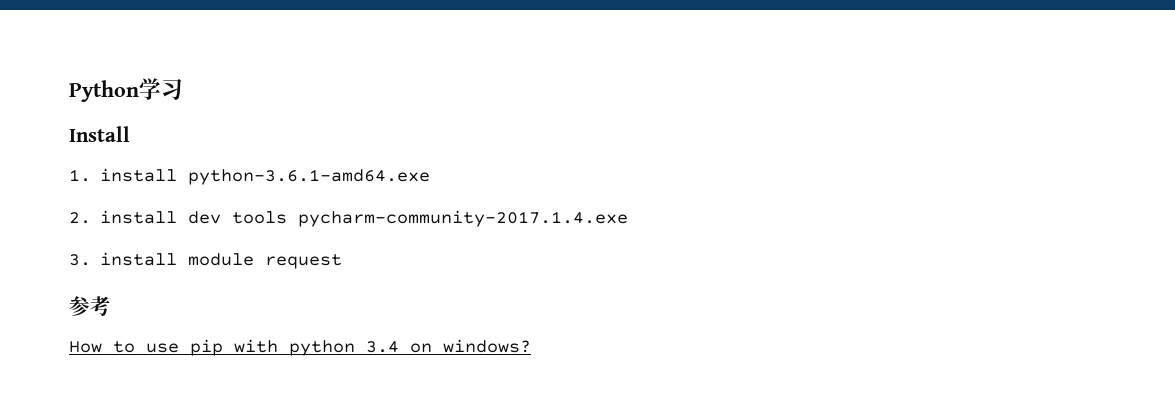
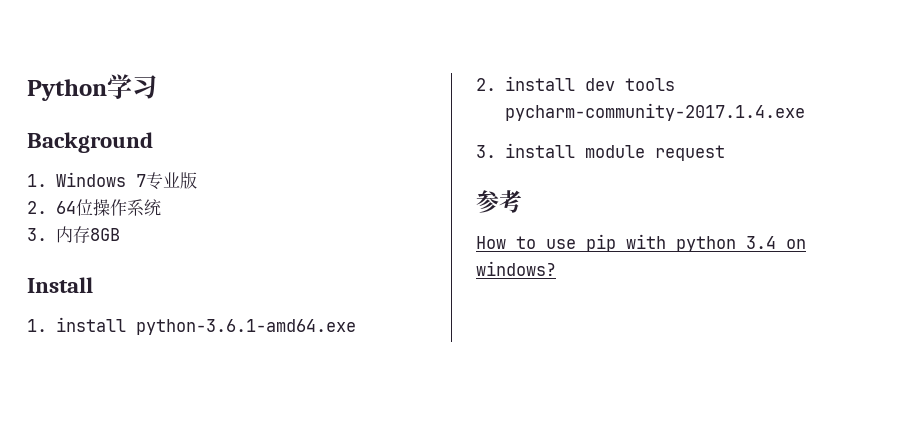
(183, 89) none -> [27,132,153,153] [27,172,197,190] [27,199,161,216] [27,226,120,243] // Background // 1. Windows 7专业版 // 2. 64位操作系统 // 3.内存8GB

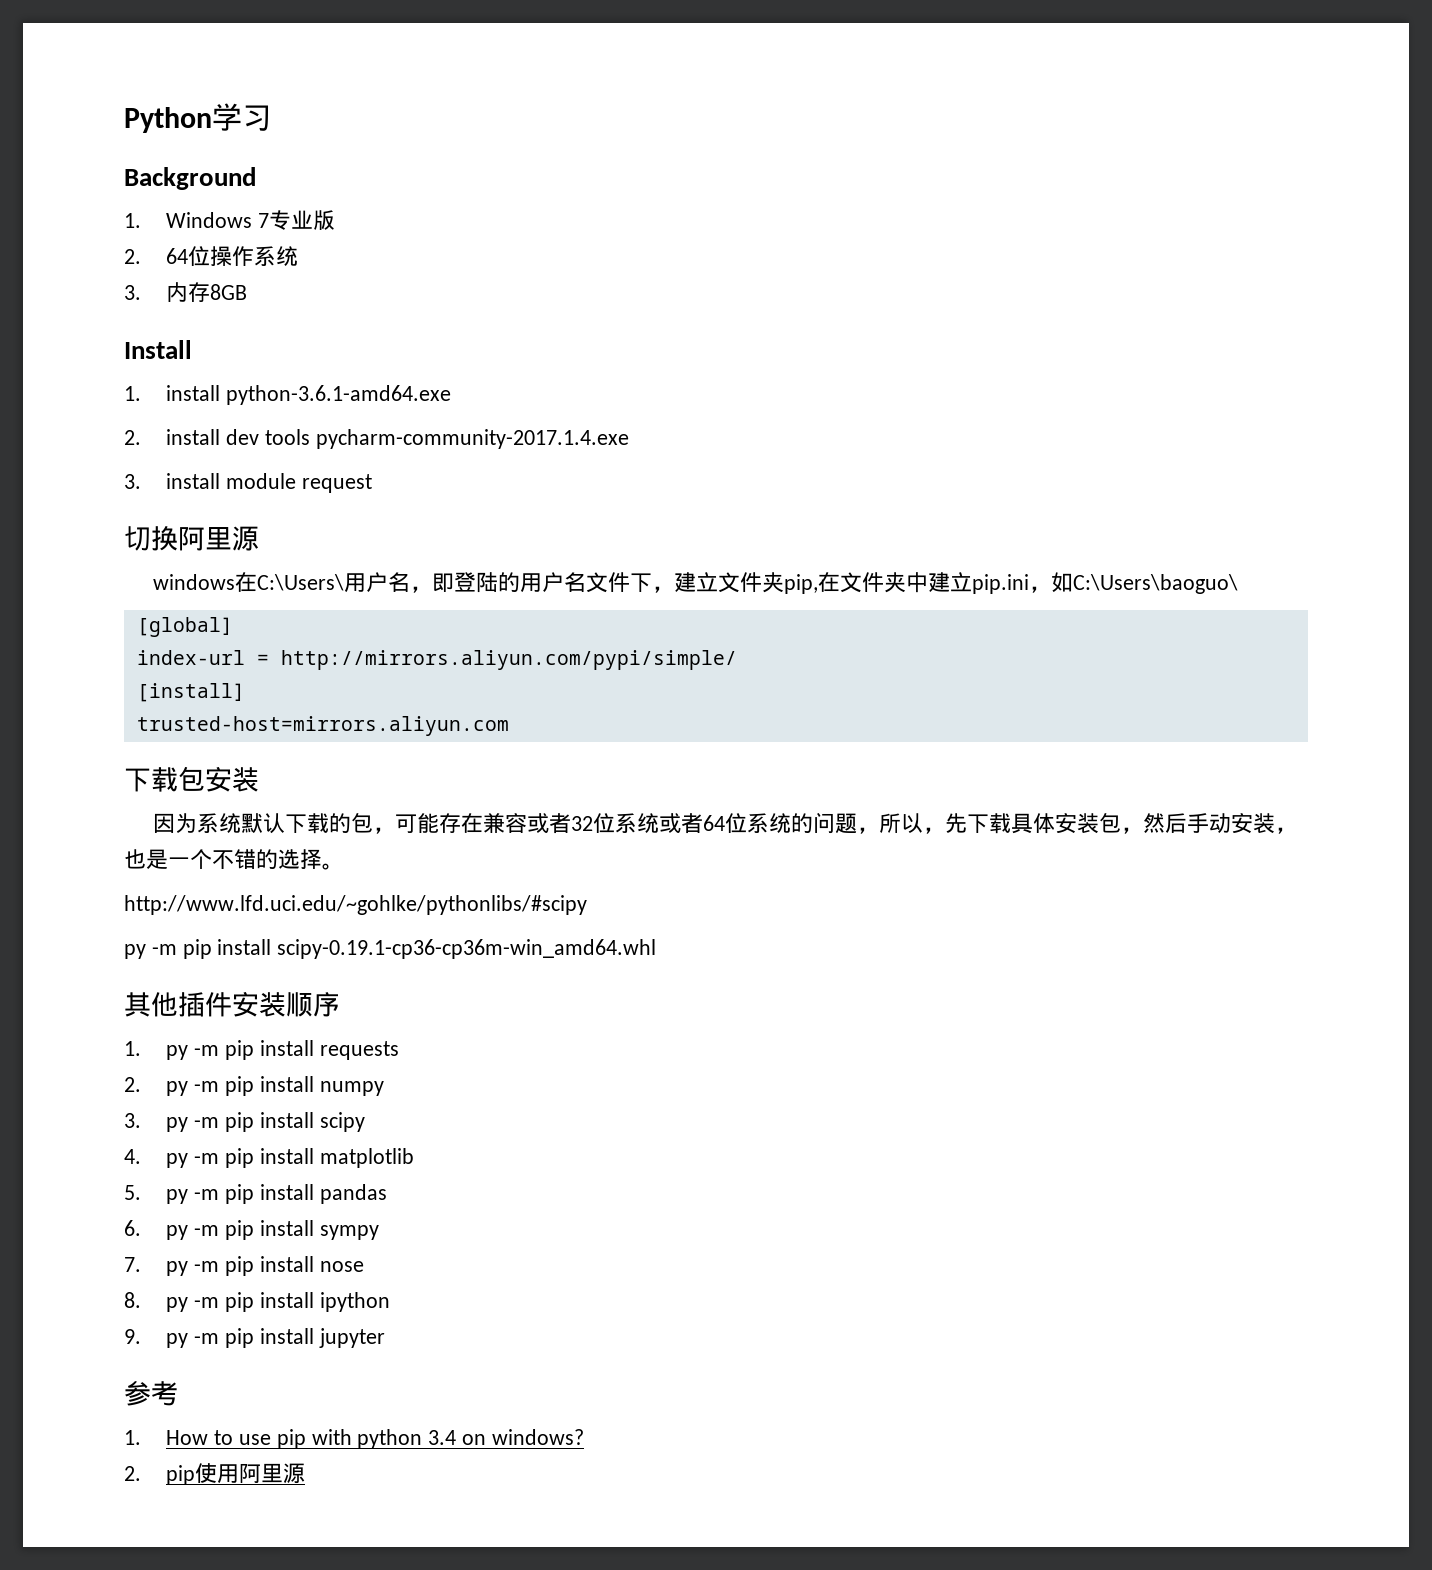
(725, 153) none -> [124,526,259,551] [152,572,1238,594] [136,617,233,637] [136,650,737,670] [136,683,245,702] [136,716,509,736] [124,766,259,792] [152,812,1297,834] [124,849,344,870] [124,895,587,915] [124,939,657,959] [124,991,340,1017] [124,1040,399,1060] [124,1076,384,1096] [124,1112,365,1132] [124,1148,414,1168] [124,1184,387,1204] [124,1220,379,1240] [124,1256,364,1276] [124,1292,390,1312] [124,1328,385,1348] // 切换阿里源 // windows在C:\Users\用户名，即登陆的用户名文件下，建立文件夹pip,在文件夹中建立pip.ini，如C:\Users\baoguo\ // [global] // index-url = http://mirrors.aliyun.com/pypi/simple/ // [install] // trusted-host=mirrors.aliyun.com // 下载包安装 // 因为系统默认下载的包，可能存在兼容或者32位系统或者64位系统的问题，所以，先下载具体安装包，然后手动安装，也是一个不错的选择。 // http://www.lfd.uci.edu/~gohlke/pythonlibs/#scipy // py -m pip install scipy-0.19.1-cp36-cp36m-win_amd64.whl // 其他插件安装顺序 // 1. py -m pip install requests // 2. py -m pip install numpy // 3. py -m pip install scipy // 4. py -m pip install matplotlib // 5. py -m pip install pandas // 6. py -m pip install sympy // 7. py -m pip install nose // 8. py -m pip install ipython // 9. py -m pip install jupyter
(522, 201) none -> [124,1430,141,1445] 1.
(556, 268) none -> [124,1463,306,1485] // 2. pip使用阿里源

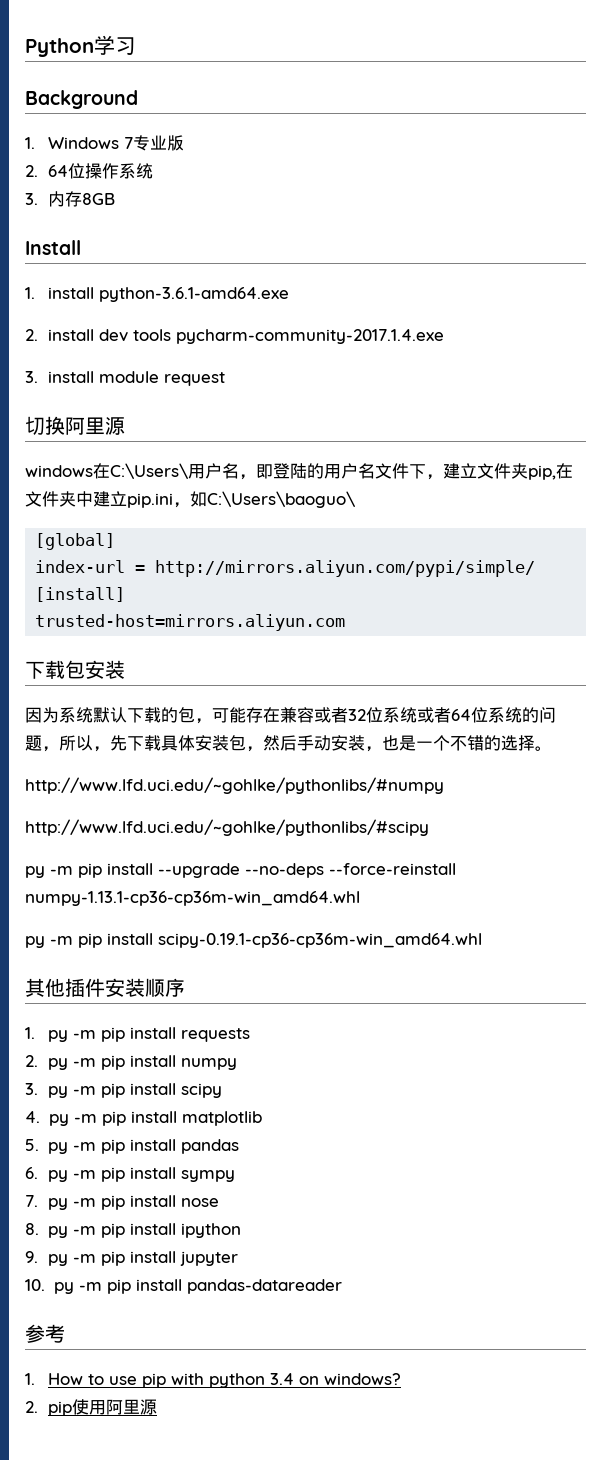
(344, 866) none -> [25,777,444,794] // http://www.lfd.uci.edu/~gohlke/pythonlibs/#numpy
(587, 905) none -> [25,863,456,878] [25,891,360,906] // py -m pip install --upgrade --no-deps --force-reinstall numpy-1.13.1-cp36-cp36m-win_amd64.whl
(385, 1338) none -> [25,1279,342,1294] // 10. py -m pip install pandas-datareader

